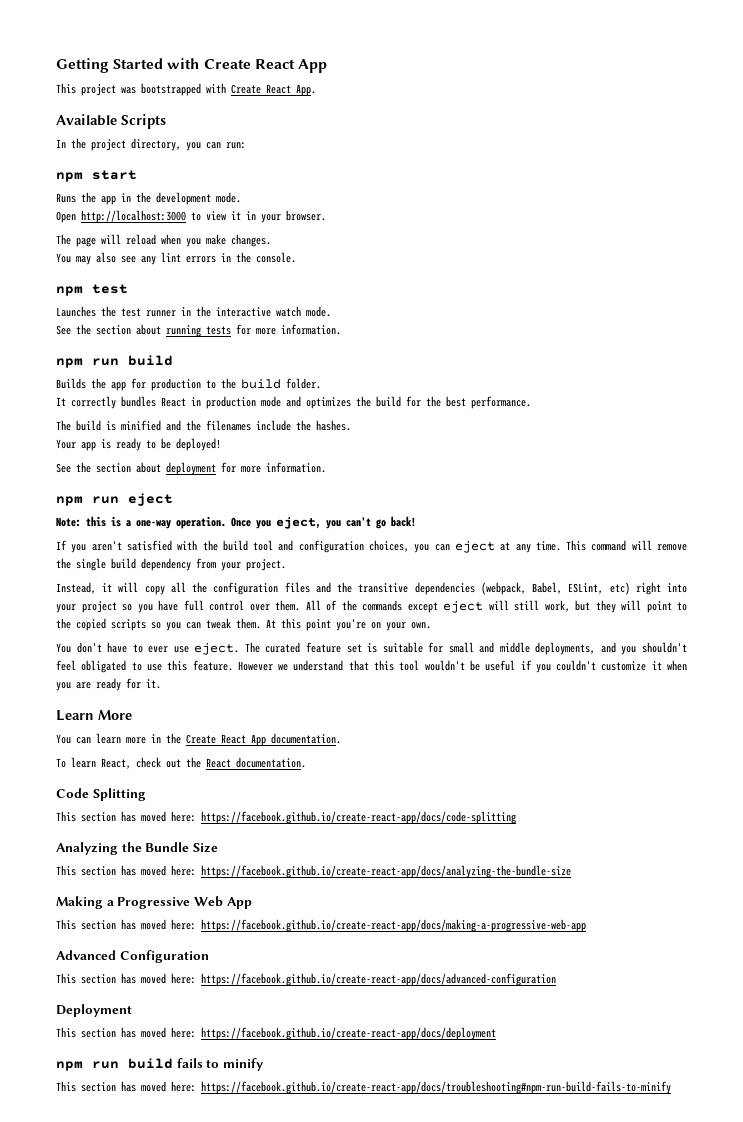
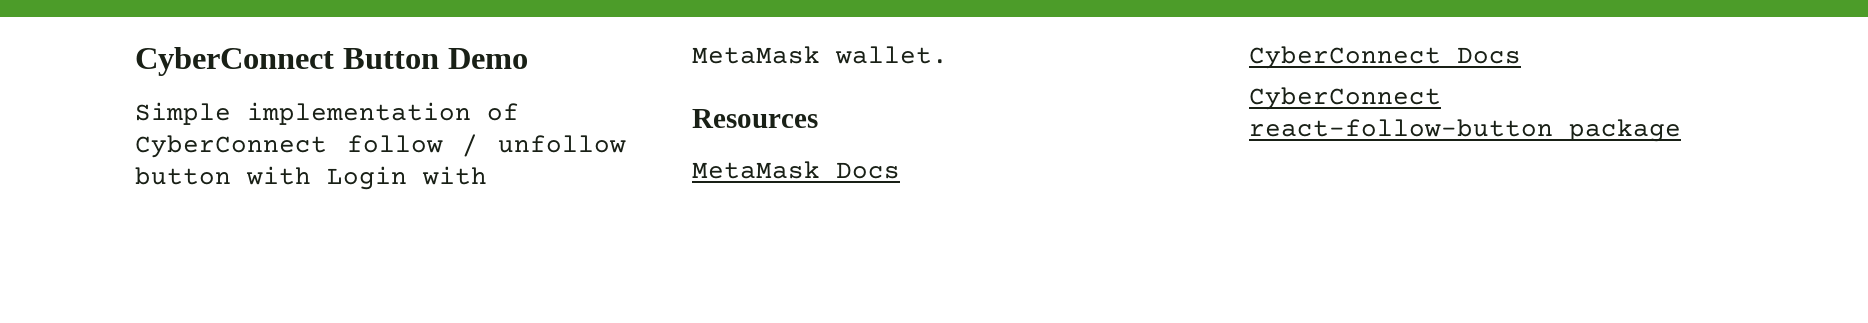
[56,58,327,73] [56,83,316,96] [56,114,166,129] [56,138,246,151] [56,170,137,182] [56,192,241,205] [56,210,326,223] [56,234,271,247] [56,252,296,265] [56,284,128,296] [56,306,331,317] [56,324,341,337] [56,355,173,368] [56,378,321,391] [56,396,531,409] [56,420,351,431] [56,438,221,451] [56,462,326,475] [56,493,173,506] [56,516,416,529] [56,540,687,553] [56,558,286,571] [56,582,688,595] [56,600,687,613] [56,618,431,631] [56,642,687,655] [56,660,687,673] [56,678,161,691] [56,710,132,721] [56,733,341,746] [56,757,306,769] [56,788,146,801] [56,811,516,824] [56,842,218,855] [56,865,571,878] [56,896,252,909] [56,919,586,932] [56,950,209,963] [56,973,556,986] [56,1004,132,1017] [56,1027,496,1040] [56,1058,263,1071] [56,1081,671,1094] Getting Started with Create React App // This project was bootstrapped with Create React App. // Available Scripts // In the project directory, you can run: // npm start // Runs the app in the development mode. // Open http://localhost:3000 to view it in your browser. // The page will reload when you make changes. // You may also see any lint errors in the console. // npm test // Launches the test runner in the interactive watch mode. // See the section about running tests for more information. // npm run build // Builds the app for production to the build folder. // It correctly bundles React in production mode and optimizes the build for the best performance. // The build is minified and the filenames include the hashes. // Your app is ready to be deployed! // See the section about deployment for more information. // npm run eject // Note: this is a one-way operation. Once you eject, you can't go back! // If you aren't satisfied with the build tool and configuration choices, you can eject at any time. This command will remove the single build dependency from your project. // Instead, it will copy all the configuration files and the transitive dependencies (webpack, Babel, ESLint, etc) right into your project so you have full control over them. All of the commands except eject will still work, but they will point to the copied scripts so you can tweak them. At this point you're on your own. // You don't have to ever use eject. The curated feature set is suitable for small and middle deployments, and you shouldn't feel obligated to use this feature. However we understand that this tool wouldn't be useful if you couldn't customize it when you are ready for it. // Learn More // You can learn more in the Create React App documentation. // To learn React, check out the React documentation. // Code Splitting // This section has moved here: https://facebook.github.io/create-react-app/docs/code-splitting // Analyzing the Bundle Size // This section has moved here: https://facebook.github.io/create-react-app/docs/analyzing-the-bundle-size // Making a Progressive Web App // This section has moved here: https://facebook.github.io/create-react-app/docs/making-a-progressive-web-app // Advanced Configuration // This section has moved here: https://facebook.github.io/create-react-app/docs/advanced-configuration // Deployment // This section has moved here: https://facebook.github.io/create-react-app/docs/deployment // npm run build fails to minify // This section has moved here: https://facebook.github.io/create-react-app/docs/troubleshooting#npm-run-build-fails-to-minify -> [135,47,528,76] [135,102,519,125] [135,134,626,158] [135,166,487,190] [692,46,948,64] [692,109,818,128] [692,161,900,179] [1249,46,1521,69] [1249,87,1441,110] [1249,119,1681,142] CyberConnect Button Demo // Simple implementation of CyberConnect follow / unfollow button with Login with MetaMask wallet. // Resources // MetaMask Docs // CyberConnect Docs // CyberConnect react-follow-button package

